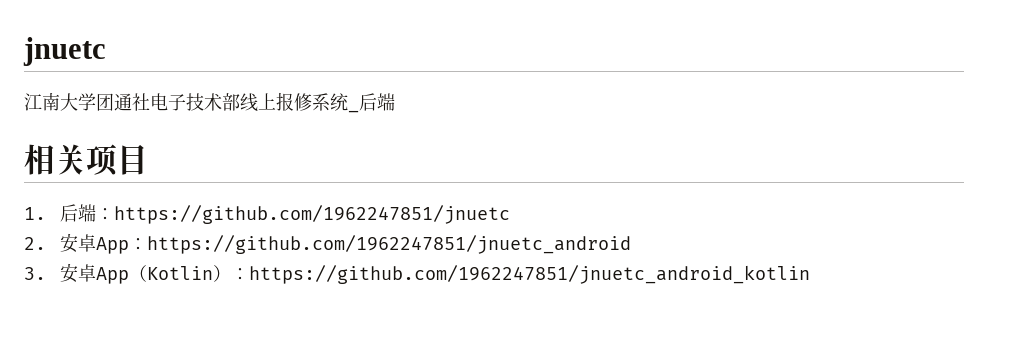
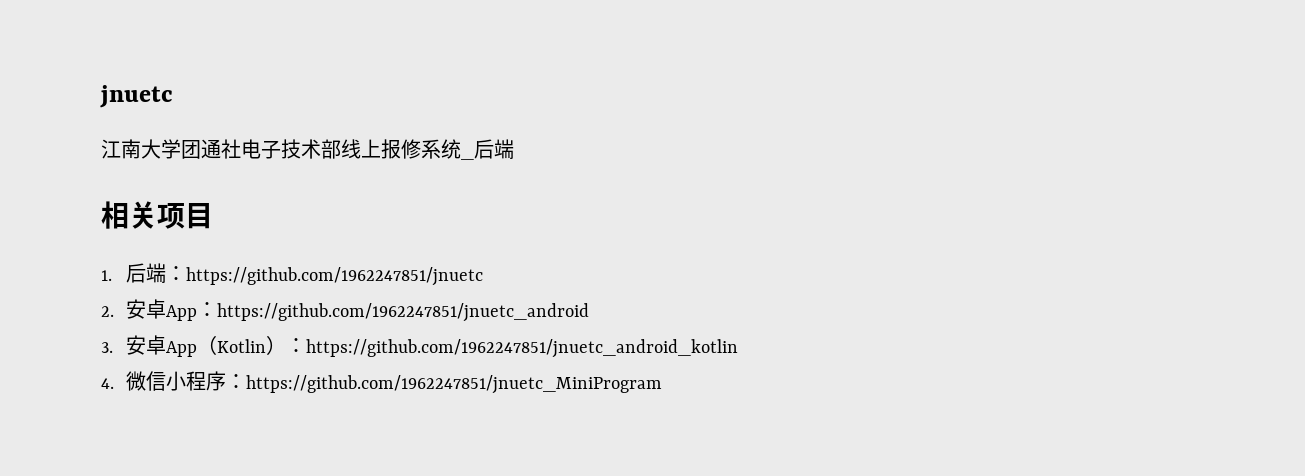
(810, 274) none -> [101,371,662,394] // 4.微信小程序：https://github.com/1962247851/jnuetc_MiniProgram

